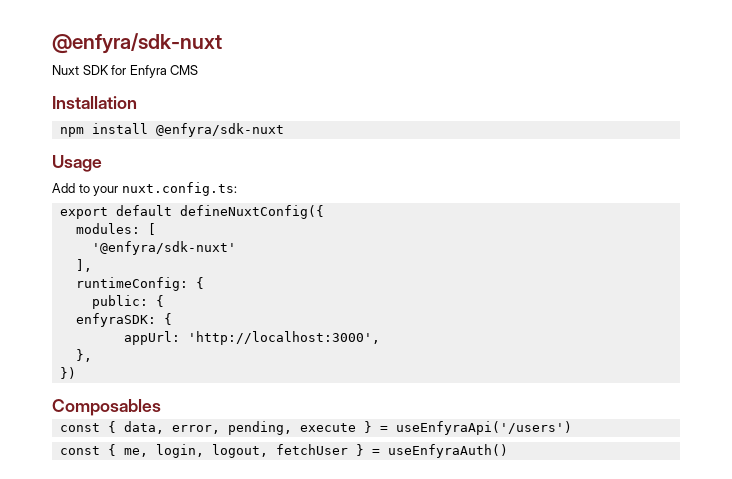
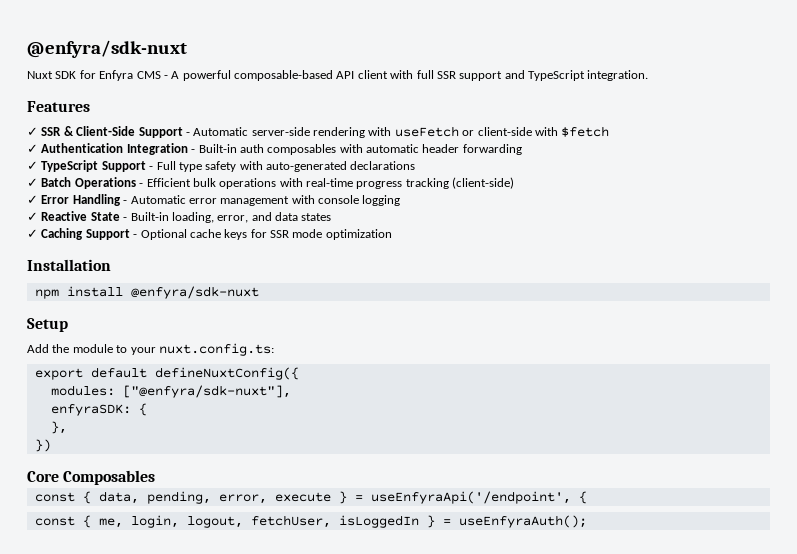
(199, 70) none -> [163,70,649,81] [27,101,90,112] [27,126,610,138] [27,143,522,155] [27,160,416,172] [27,177,515,189] [27,194,401,206] [27,211,332,223] [27,228,392,240] - A powerful composable-based API client with full SSR support and TypeScript integration. // Features // ✓ SSR & Client-Side Support - Automatic server-side rendering with useFetch or client-side with $fetch // ✓ Authentication Integration - Built-in auth composables with automatic header forwarding // ✓ TypeScript Support - Full type safety with auto-generated declarations // ✓ Batch Operations - Efficient bulk operations with real-time progress tracking (client-side) // ✓ Error Handling - Automatic error management with console logging // ✓ Reactive State - Built-in loading, error, and data states // ✓ Caching Support - Optional cache keys for SSR mode optimization
[52,155,102,172] Usage -> [27,318,68,332] Setup
(75, 188) none -> [52,344,113,353] the module
[147,223,156,235] [91,241,236,255] [75,259,92,272] [75,277,204,291] [91,295,164,309] [ // '@enfyra/sdk-nuxt' // ], // runtimeConfig: { // public: { -> [122,385,291,398] ["@enfyra/sdk-nuxt"],
[123,331,380,345] // appUrl: 'http://localhost:3000', -> (147, 409) none
(76, 373) none -> [27,471,59,482] Core
[171,421,292,435] error, pending, -> [146,491,267,504] pending, error,
[395,421,572,435] useEnfyraApi('/users') -> [370,491,587,504] useEnfyraApi('/endpoint', {
[275,444,508,458] fetchUser } = useEnfyraAuth() -> [250,515,587,528] fetchUser, isLoggedIn } = useEnfyraAuth();

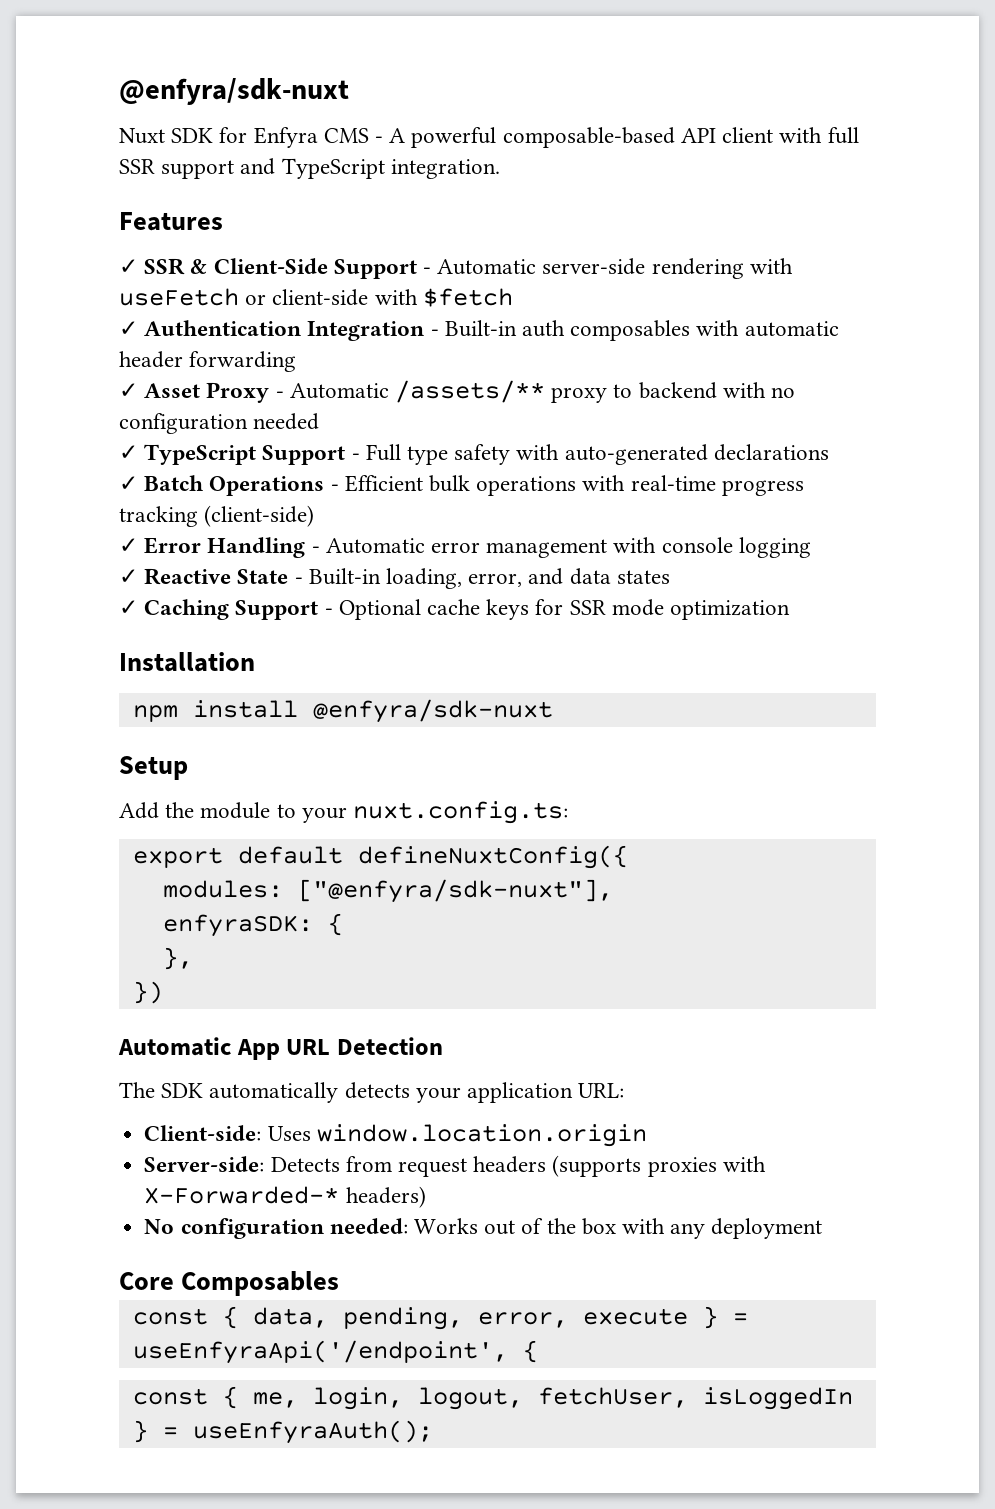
(522, 149) none -> [119,380,796,403] [119,413,320,434] // ✓ Asset Proxy - Automatic /assets/** proxy to backend with no configuration needed
(51, 445) none -> [118,1037,443,1060] [119,1082,625,1103] [144,1124,647,1147] [144,1155,766,1177] [144,1186,426,1208] [144,1218,823,1239] // Automatic App URL Detection // The SDK automatically detects your application URL: // Client-side: Uses window.location.origin // Server-side: Detects from request headers (supports proxies with X-Forwarded-* headers) // No configuration needed: Works out of the box with any deployment

